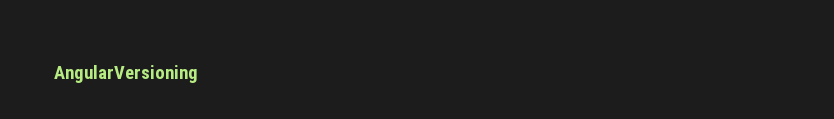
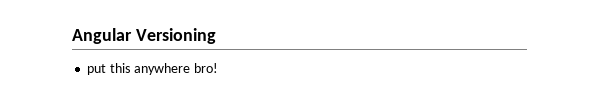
[54,65,198,83] AngularVersioning -> [72,28,216,44] [87,63,218,75] Angular Versioning // put this anywhere bro!

